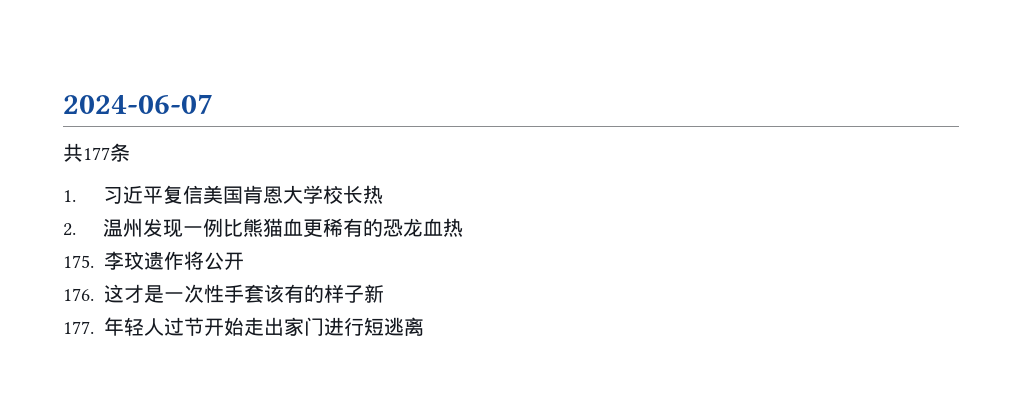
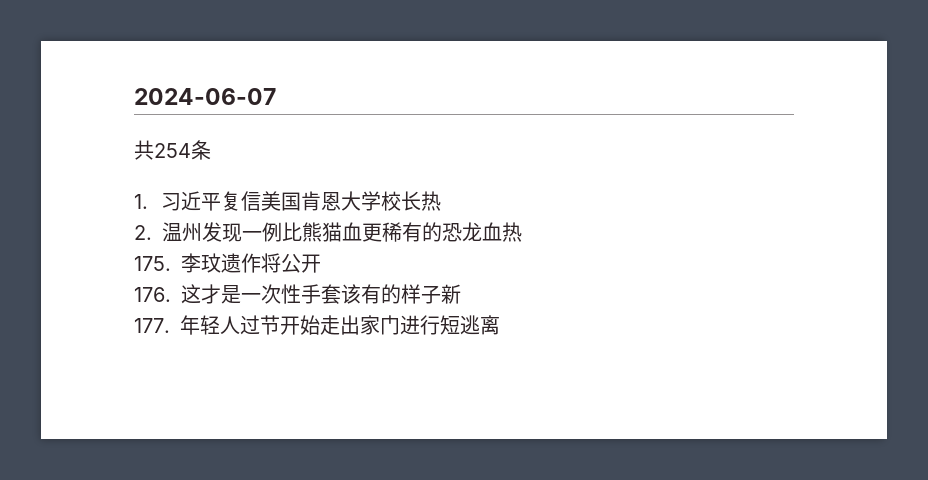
[83,147,110,160] 177 -> [154,143,191,158] 254

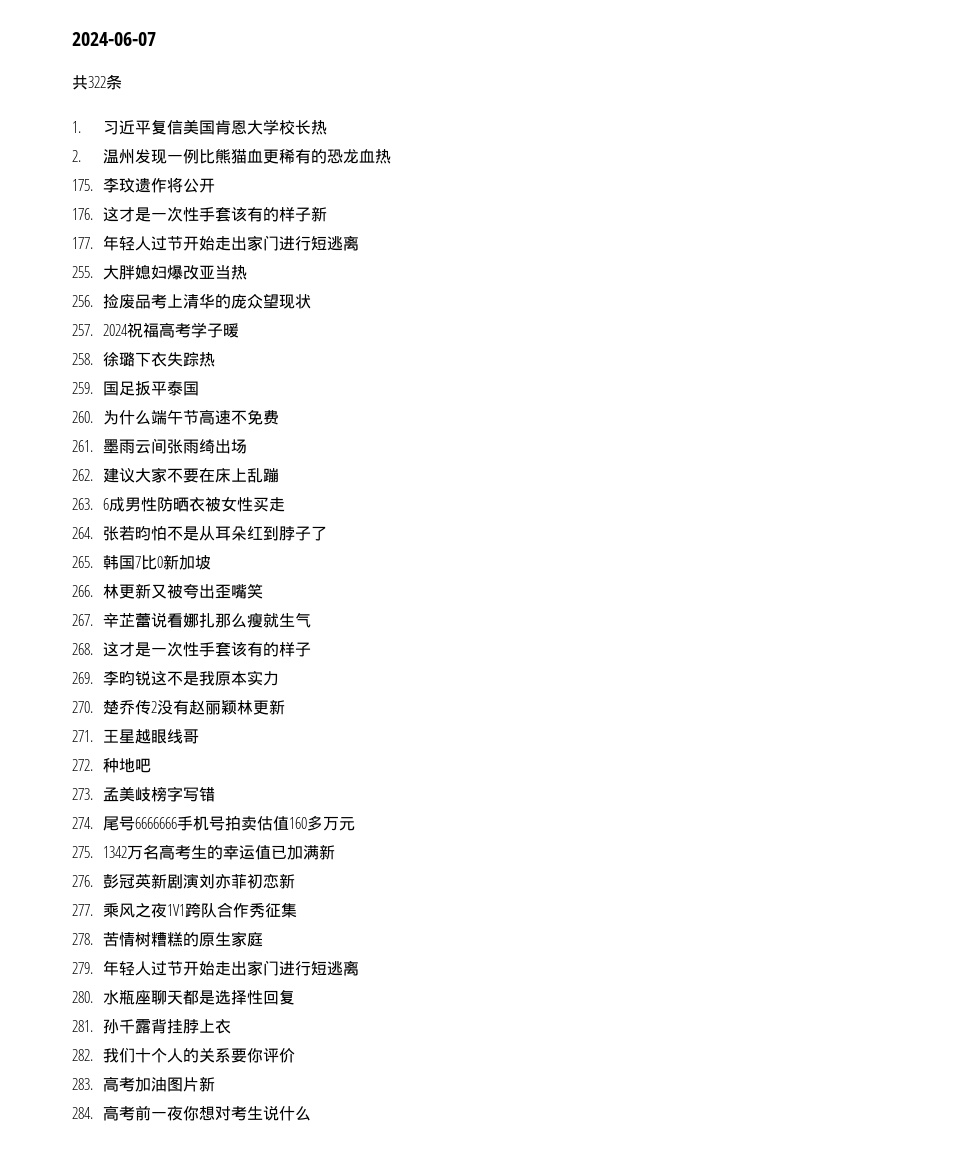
[154,143,191,158] 254 -> [88,76,106,88] 322
(500, 325) none -> [72,264,248,280] [72,293,312,309] [72,322,240,338] [72,351,216,367] [72,381,200,396] [72,409,280,425] [72,438,248,454] [72,467,280,483] [72,497,286,512] [72,526,328,541] [72,554,212,570] [72,583,264,599] [72,612,312,628] [72,641,312,657] [72,670,280,686] [72,699,286,715] [72,729,200,744] [72,758,152,773] [72,786,216,802] [72,815,356,831] [72,844,336,860] [72,873,296,889] [72,902,298,918] [72,931,264,947] [72,960,360,976] [72,989,296,1005] [72,1019,232,1034] [72,1048,296,1063] [72,1076,216,1092] [72,1105,312,1121] // 255.大胖媳妇爆改亚当热 // 256.捡废品考上清华的庞众望现状 // 257. 2024祝福高考学子暖 // 258.徐璐下衣失踪热 // 259.国足扳平泰国 // 260.为什么端午节高速不免费 // 261.墨雨云间张雨绮出场 // 262.建议大家不要在床上乱蹦 // 263. 6成男性防晒衣被女性买走 // 264.张若昀怕不是从耳朵红到脖子了 // 265.韩国7比0新加坡 // 266.林更新又被夸出歪嘴笑 // 267.辛芷蕾说看娜扎那么瘦就生气 // 268.这才是一次性手套该有的样子 // 269.李昀锐这不是我原本实力 // 270.楚乔传2没有赵丽颖林更新 // 271.王星越眼线哥 // 272.种地吧 // 273.孟美岐榜字写错 // 274.尾号6666666手机号拍卖估值160多万元 // 275. 1342万名高考生的幸运值已加满新 // 276.彭冠英新剧演刘亦菲初恋新 // 277.乘风之夜1V1跨队合作秀征集 // 278.苦情树糟糕的原生家庭 // 279.年轻人过节开始走出家门进行短逃离 // 280.水瓶座聊天都是选择性回复 // 281.孙千露背挂脖上衣 // 282.我们十个人的关系要你评价 // 283.高考加油图片新 // 284.高考前一夜你想对考生说什么

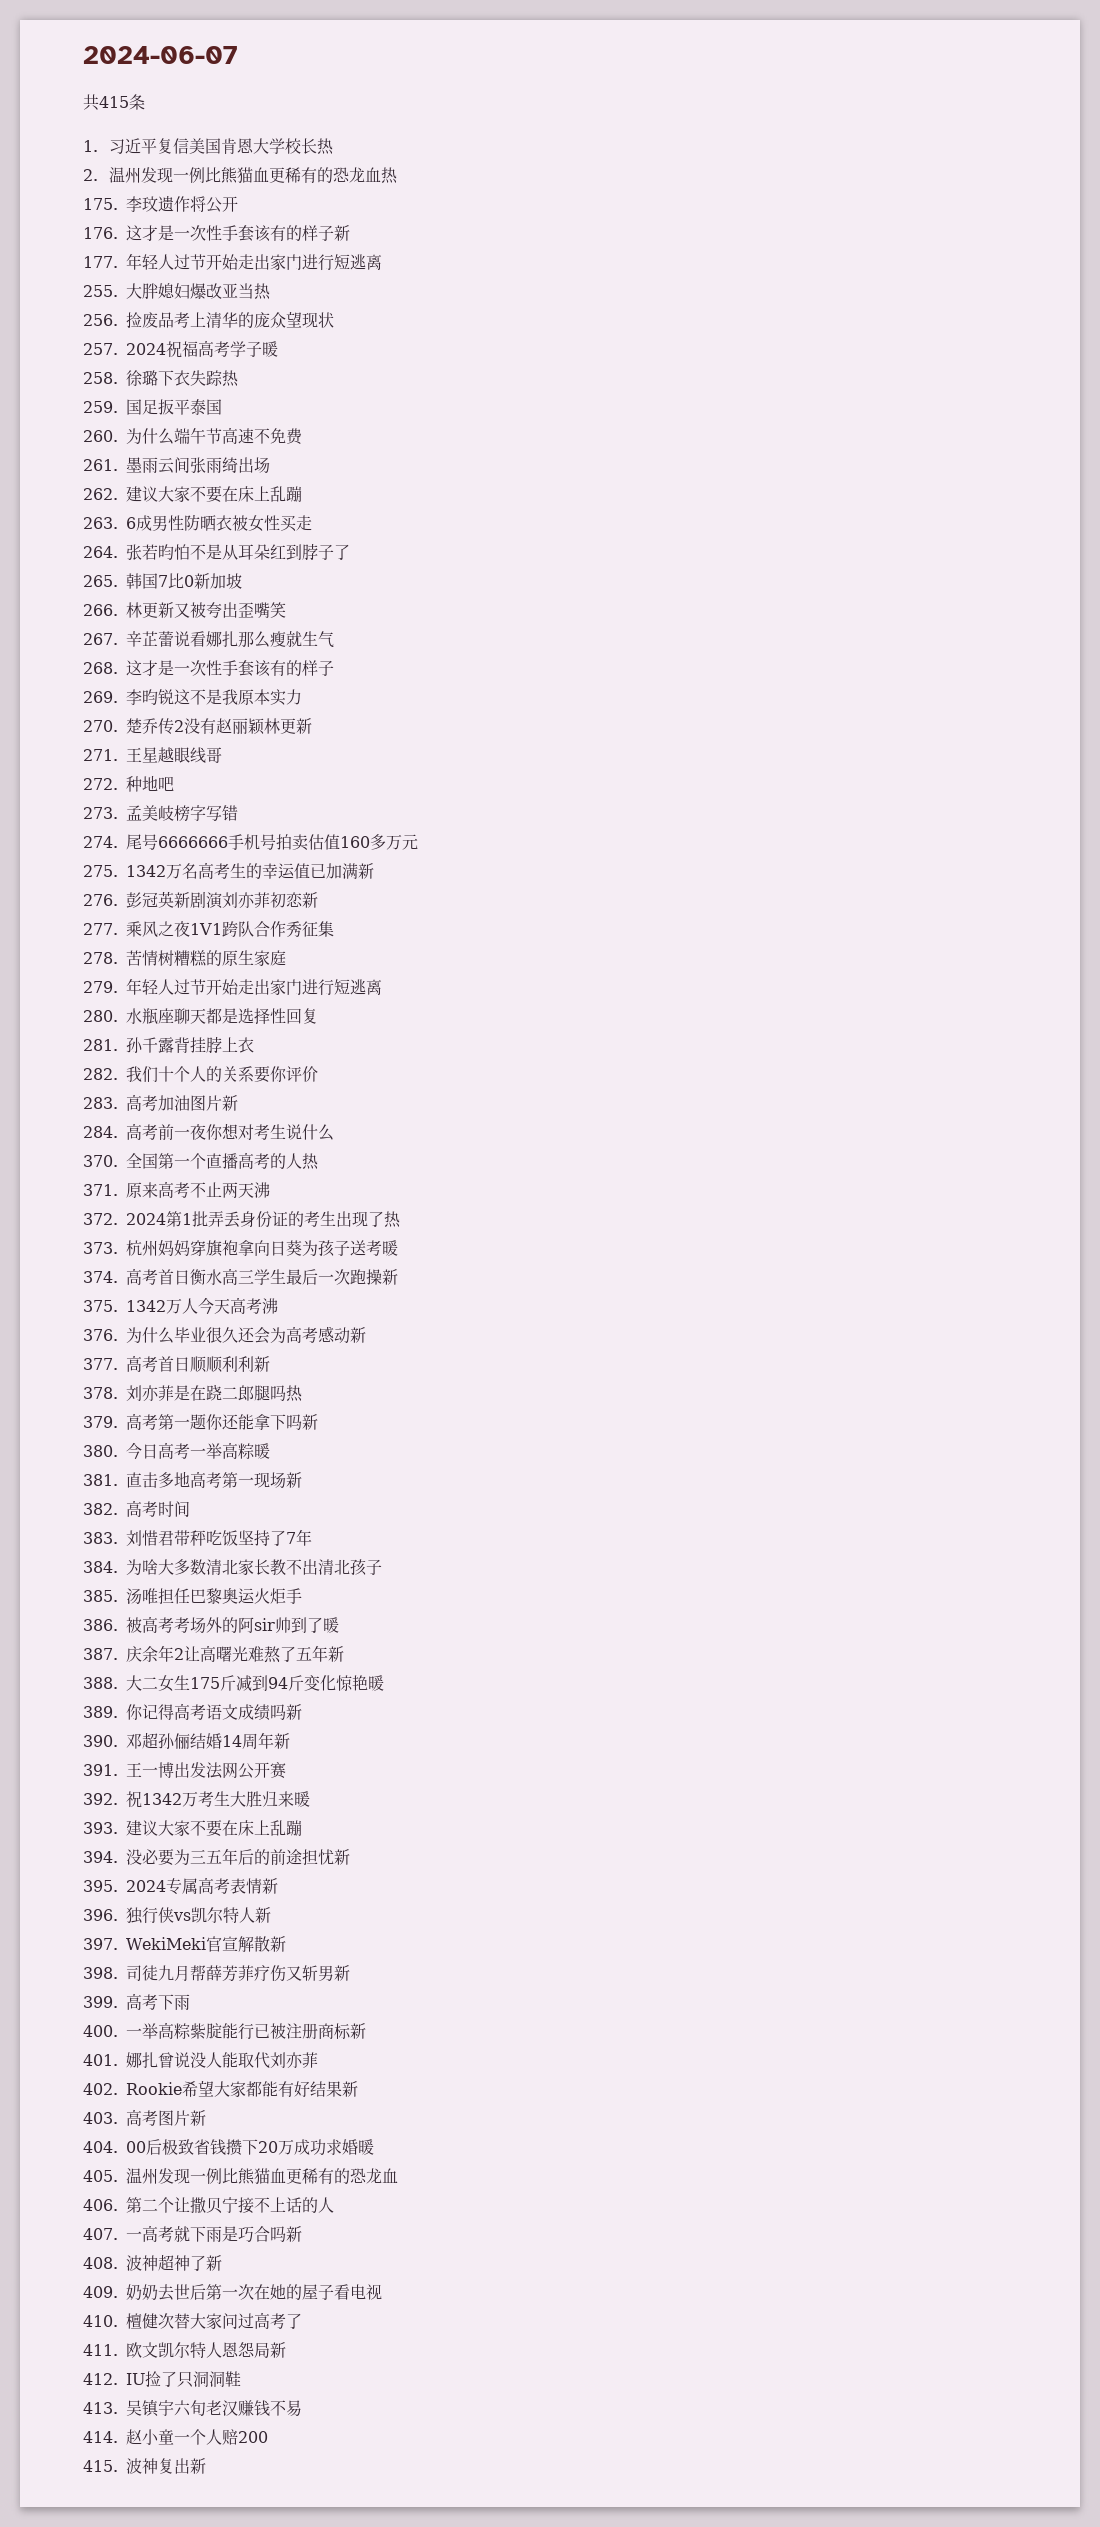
[88,76,106,88] 322 -> [99,96,129,108] 415
(312, 1113) none -> [83,1152,319,1170] [83,1181,270,1198] [83,1211,401,1228] [83,1240,398,1257] [83,1268,398,1285] [83,1297,278,1315] [83,1326,366,1344] [83,1355,270,1373] [83,1384,303,1402] [83,1413,318,1430] [83,1442,270,1460] [83,1471,302,1488] [83,1500,190,1517] [83,1529,312,1547] [83,1559,382,1576] [83,1588,302,1605] [83,1616,339,1633] [83,1645,344,1663] [83,1675,384,1692] [83,1703,302,1721] [83,1732,290,1750] [83,1762,286,1779] [83,1791,310,1808] [83,1820,302,1837] [83,1848,350,1866] [83,1877,278,1895] [83,1907,271,1924] [83,1936,286,1952] [83,1965,350,1982] [83,1993,190,2010] [83,2022,366,2040] [83,2052,318,2069] [83,2080,358,2098] [83,2109,206,2126] [83,2139,374,2156] [83,2168,398,2185] [83,2197,334,2214] [83,2225,302,2243] [83,2254,222,2271] [83,2284,382,2301] [83,2312,302,2330] [83,2342,286,2359] [83,2371,241,2388] [83,2399,302,2417] [83,2429,268,2445] [83,2458,206,2474] // 370.全国第一个直播高考的人热 // 371.原来高考不止两天沸 // 372. 2024第1批弄丢身份证的考生出现了热 // 373.杭州妈妈穿旗袍拿向日葵为孩子送考暖 // 374.高考首日衡水高三学生最后一次跑操新 // 375. 1342万人今天高考沸 // 376.为什么毕业很久还会为高考感动新 // 377.高考首日顺顺利利新 // 378.刘亦菲是在跷二郎腿吗热 // 379.高考第一题你还能拿下吗新 // 380.今日高考一举高粽暖 // 381.直击多地高考第一现场新 // 382.高考时间 // 383.刘惜君带秤吃饭坚持了7年 // 384.为啥大多数清北家长教不出清北孩子 // 385.汤唯担任巴黎奥运火炬手 // 386.被高考考场外的阿sir帅到了暖 // 387.庆余年2让高曙光难熬了五年新 // 388.大二女生175斤减到94斤变化惊艳暖 // 389.你记得高考语文成绩吗新 // 390.邓超孙俪结婚14周年新 // 391.王一博出发法网公开赛 // 392.祝1342万考生大胜归来暖 // 393.建议大家不要在床上乱蹦 // 394.没必要为三五年后的前途担忧新 // 395. 2024专属高考表情新 // 396.独行侠vs凯尔特人新 // 397. WekiMeki官宣解散新 // 398.司徒九月帮薛芳菲疗伤又斩男新 // 399.高考下雨 // 400.一举高粽紫腚能行已被注册商标新 // 401.娜扎曾说没人能取代刘亦菲 // 402. Rookie希望大家都能有好结果新 // 403.高考图片新 // 404. 00后极致省钱攒下20万成功求婚暖 // 405.温州发现一例比熊猫血更稀有的恐龙血 // 406.第二个让撒贝宁接不上话的人 // 407.一高考就下雨是巧合吗新 // 408.波神超神了新 // 409.奶奶去世后第一次在她的屋子看电视 // 410.檀健次替大家问过高考了 // 411.欧文凯尔特人恩怨局新 // 412. IU捡了只洞洞鞋 // 413.吴镇宇六旬老汉赚钱不易 // 414.赵小童一个人赔200 // 415.波神复出新

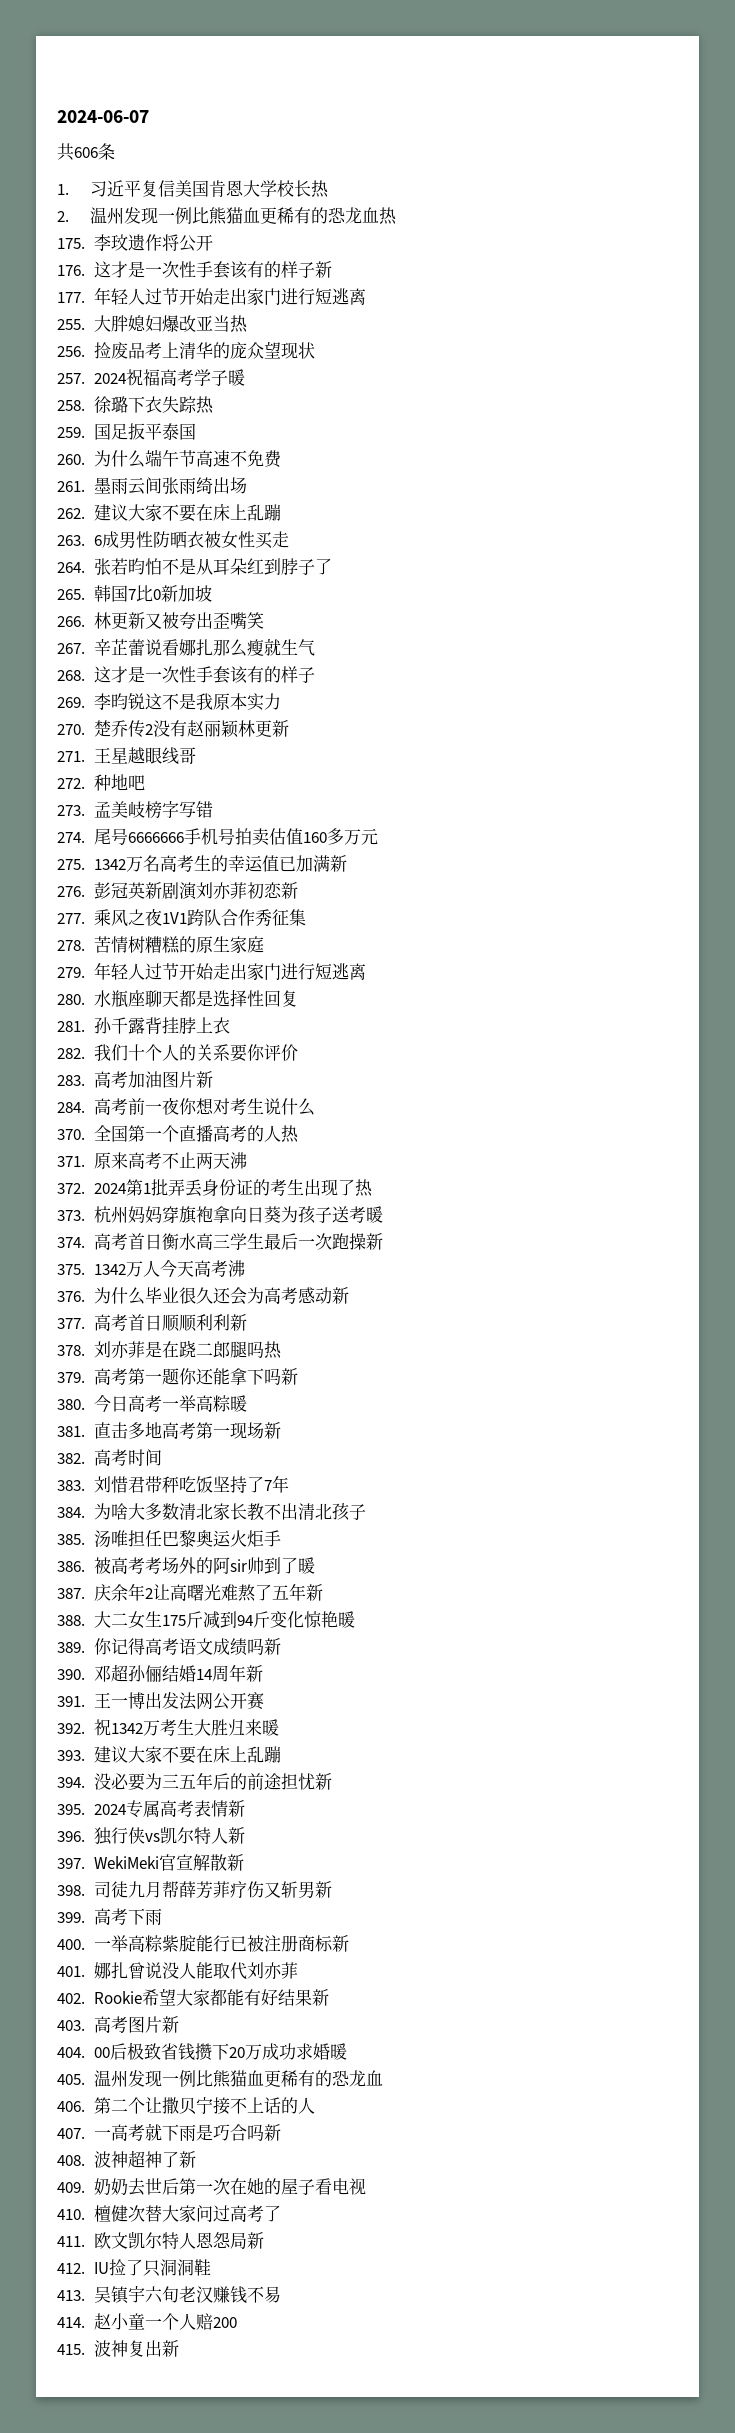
[99,96,129,108] 415 -> [74,147,98,158] 606

